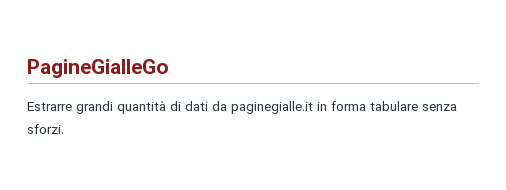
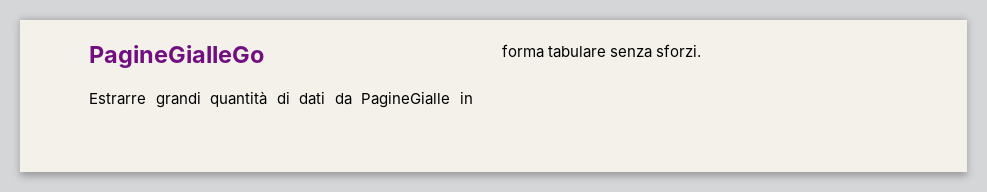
[231,101,313,114] paginegialle.it -> [361,91,451,108] PagineGialle

